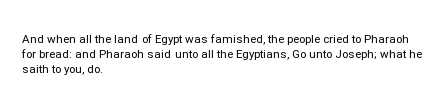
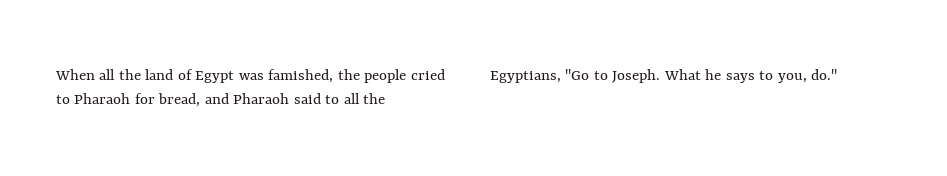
[22,35,77,43] And when -> [55,69,95,80] When
[39,50,73,58] bread: -> [158,93,201,107] bread,
[174,50,198,58] unto -> [325,95,340,104] to
[291,50,423,60] [22,65,49,73] Go unto Joseph; what he saith -> [565,69,755,83] "Go to Joseph. What he says
[87,65,104,73] do. -> [811,69,838,80] do."

